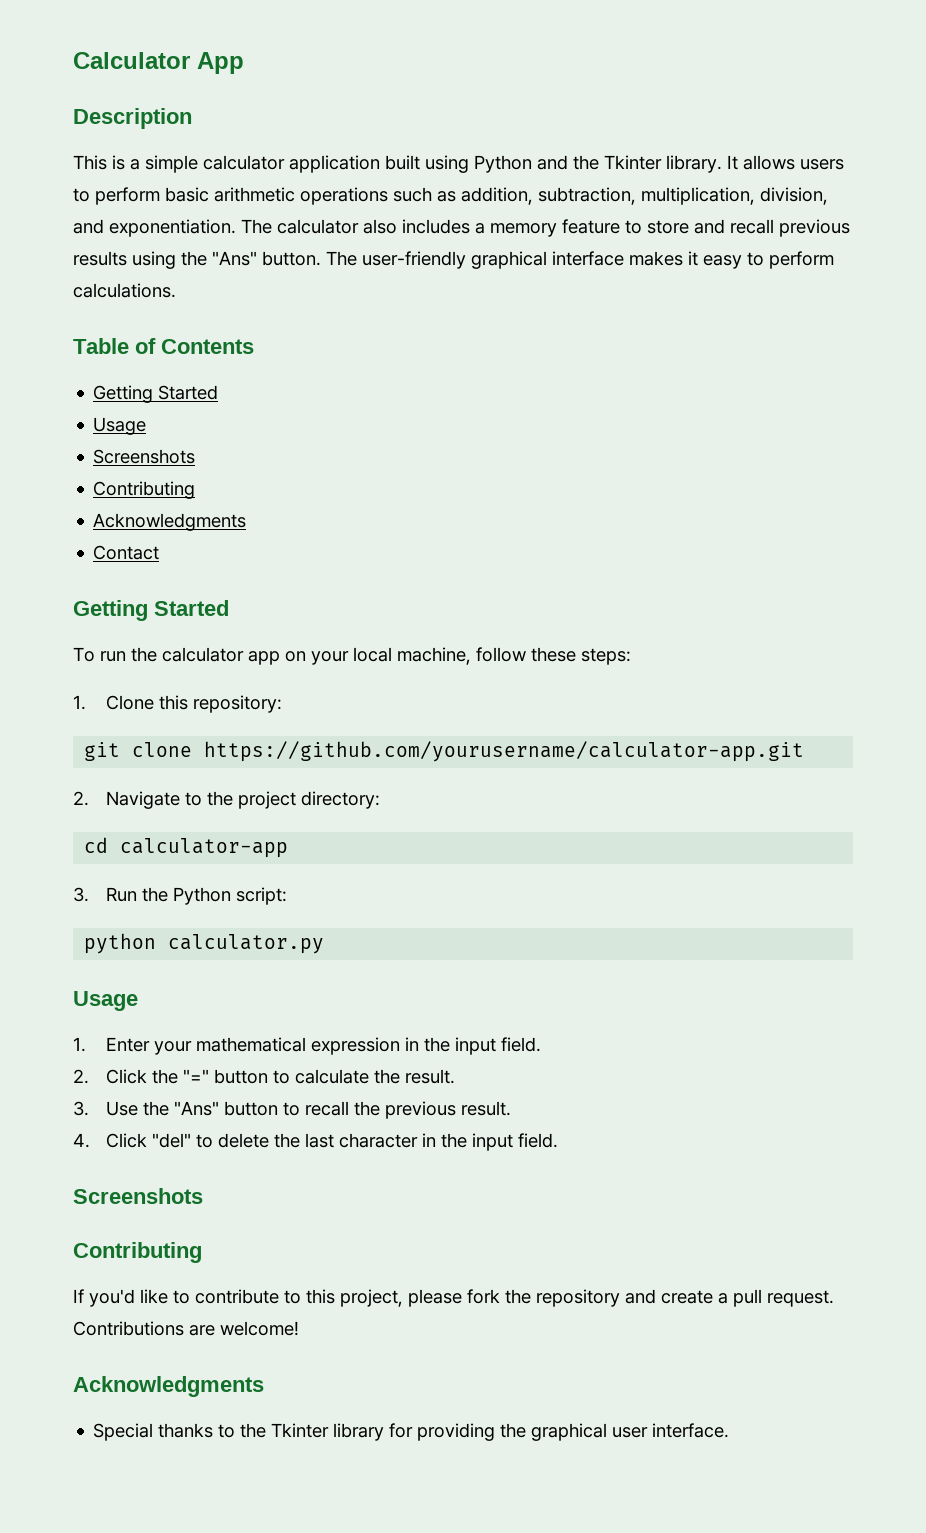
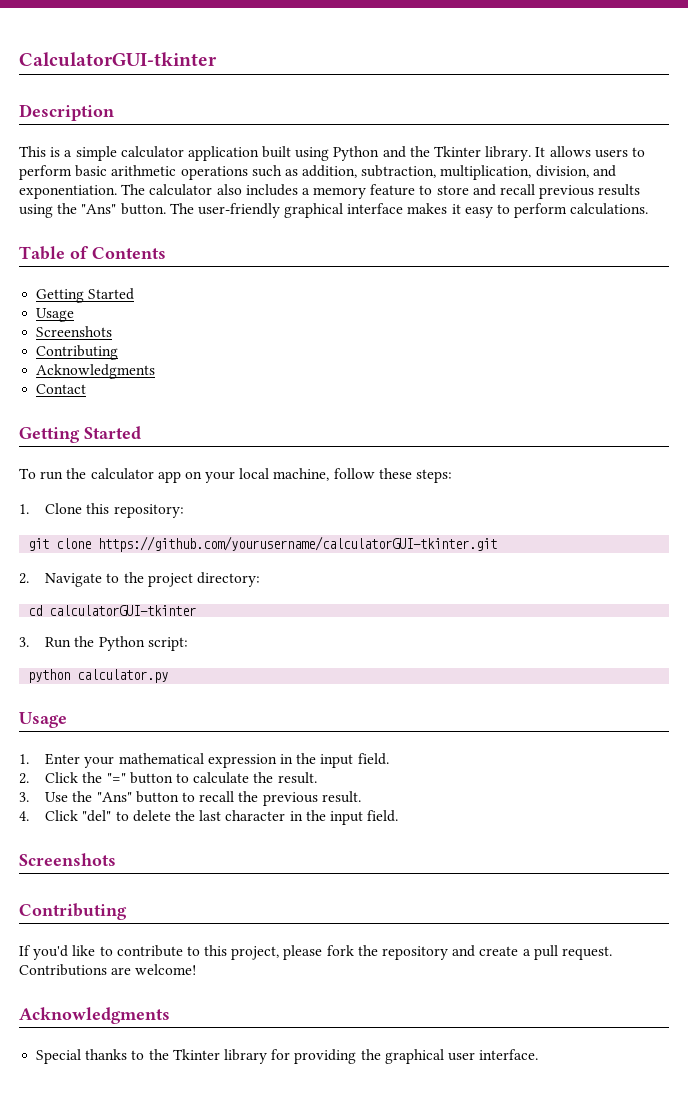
[73,52,244,74] Calculator App -> [19,52,217,67] CalculatorGUI-tkinter
[204,741,805,762] https://github.com/yourusername/calculator-app.git -> [98,536,498,552] https://github.com/yourusername/calculatorGUI-tkinter.git
[120,838,289,858] calculator-app -> [49,605,197,616] calculatorGUI-tkinter

